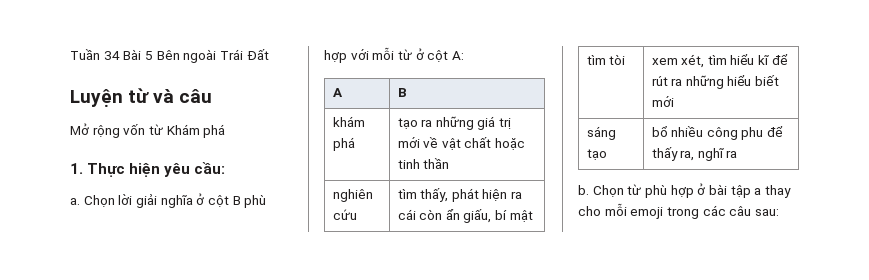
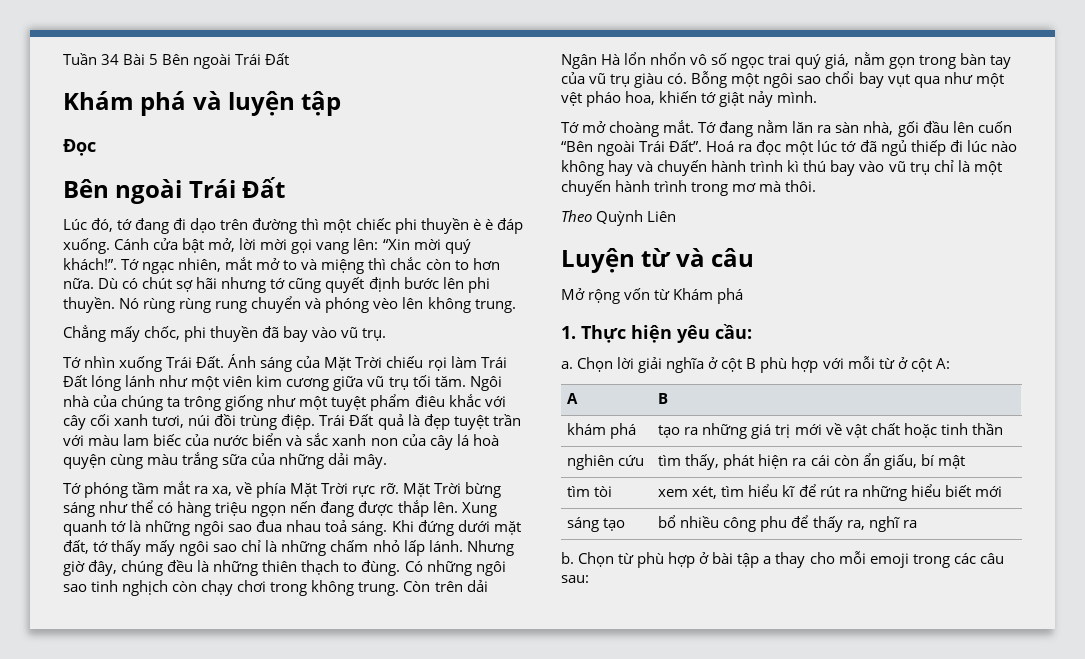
(269, 54) none -> [63,91,342,116] [63,139,96,156] [63,177,286,204] [63,218,523,234] [63,238,471,254] [63,257,500,274] [63,277,490,293] [63,296,516,313] [63,325,387,342] [63,354,507,372] [63,375,502,391] [63,394,506,411] [63,414,521,430] [63,433,499,450] [63,452,388,469] [63,481,501,498] [63,500,497,517] [63,520,521,536] [63,540,514,556] [63,560,506,576] [63,580,488,596] [561,52,1011,69] [561,71,1004,88] [561,91,818,107] [561,120,1012,137] [561,140,1017,156] [561,160,1002,176] [561,180,817,196] [561,210,677,226] // Khám phá và luyện tập // Đọc // Bên ngoài Trái Đất // Lúc đó, tớ đang đi dạo trên đường thì một chiếc phi thuyền è è đáp xuống. Cánh cửa bật mở, lời mời gọi vang lên: “Xin mời quý khách!”. Tớ ngạc nhiên, mắt mở to và miệng thì chắc còn to hơn nữa. Dù có chút sợ hãi nhưng tớ cũng quyết định bước lên phi thuyền. Nó rùng rùng rung chuyển và phóng vèo lên không trung. // Chẳng mấy chốc, phi thuyền đã bay vào vũ trụ. // Tớ nhìn xuống Trái Đất. Ánh sáng của Mặt Trời chiếu rọi làm Trái Đất lóng lánh như một viên kim cương giữa vũ trụ tối tăm. Ngôi nhà của chúng ta trông giống như một tuyệt phẩm điêu khắc với cây cối xanh tươi, núi đồi trùng điệp. Trái Đất quả là đẹp tuyệt trần với màu lam biếc của nước biển và sắc xanh non của cây lá hoà quyện cùng màu trắng sữa của những dải mây. // Tớ phóng tầm mắt ra xa, về phía Mặt Trời rực rỡ. Mặt Trời bừng sáng như thể có hàng triệu ngọn nến đang được thắp lên. Xung quanh tớ là những ngôi sao đua nhau toả sáng. Khi đứng dưới mặt đất, tớ thấy mấy ngôi sao chỉ là những chấm nhỏ lấp lánh. Nhưng giờ đây, chúng đều là những thiên thạch to đùng. Có những ngôi sao tinh nghịch còn chạy chơi trong không trung. Còn trên dải Ngân Hà lổn nhổn vô số ngọc trai quý giá, nằm gọn trong bàn tay của vũ trụ giàu có. Bỗng một ngôi sao chổi bay vụt qua như một vệt pháo hoa, khiến tớ giật nảy mình. // Tớ mở choàng mắt. Tớ đang nằm lăn ra sàn nhà, gối đầu lên cuốn “Bên ngoài Trái Đất”. Hoá ra đọc một lúc tớ đã ngủ thiếp đi lúc nào không hay và chuyến hành trình kì thú bay vào vũ trụ chỉ là một chuyến hành trình trong mơ mà thôi. // Theo Quỳnh Liên

